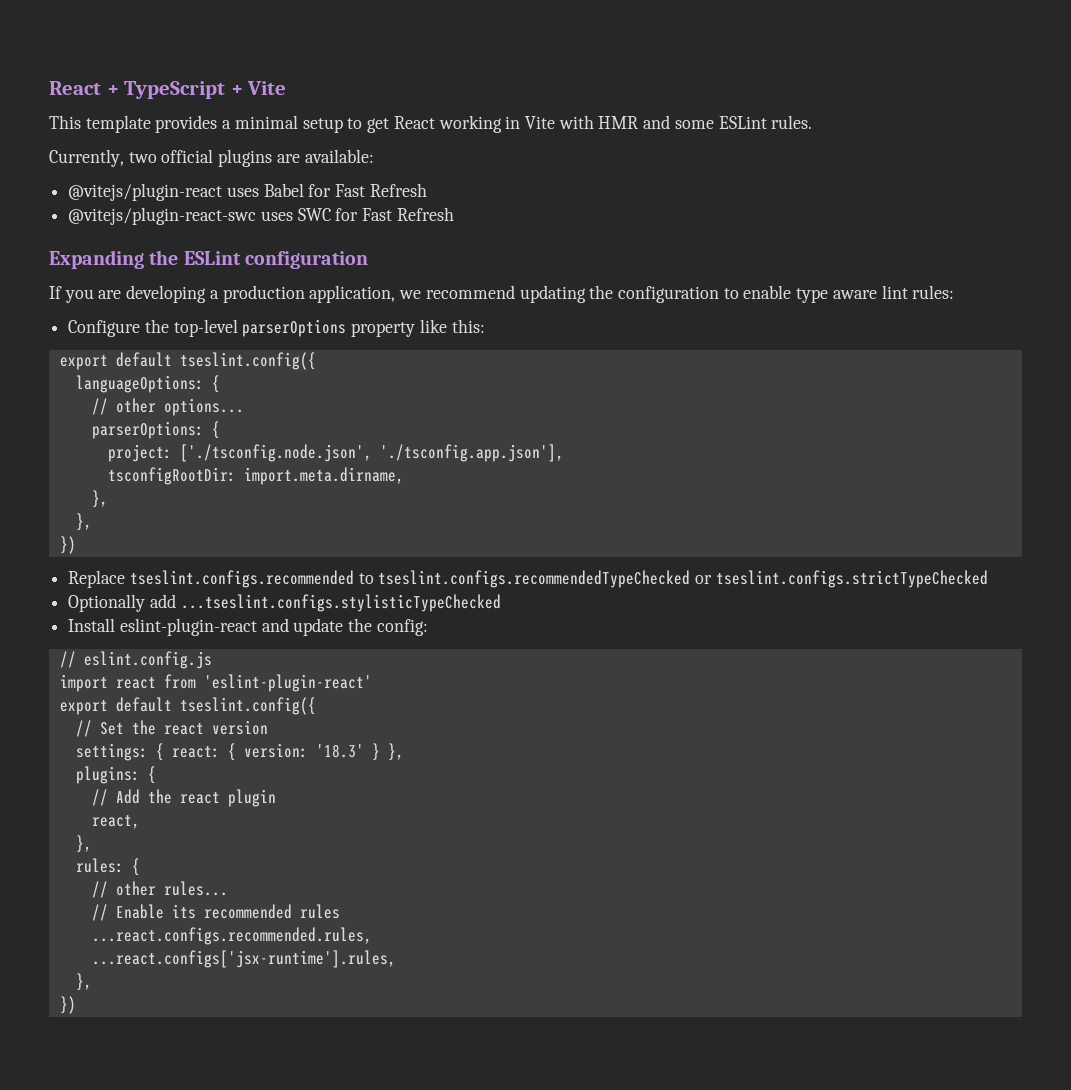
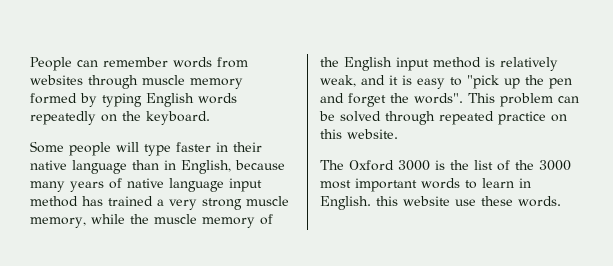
[49,81,287,99] [49,115,813,133] [49,149,374,167] [68,183,427,201] [68,207,454,225] [49,250,368,269] [49,285,955,303] [68,319,485,337] [59,352,316,370] [75,375,220,393] [91,398,244,416] [91,421,220,439] [107,444,564,462] [107,467,404,485] [91,490,108,508] [75,513,92,531] [59,536,76,554] [68,570,988,588] [68,594,501,612] [68,618,428,636] [59,651,212,669] [59,674,372,692] [59,697,316,715] [75,720,268,737] [75,743,404,761] [75,766,156,784] [91,789,276,807] [91,815,140,829] [75,835,92,853] [75,858,140,876] [91,881,228,898] [91,904,340,921] [91,927,372,945] [91,950,396,968] [75,973,92,991] [59,996,76,1014] React + TypeScript + Vite // This template provides a minimal setup to get React working in Vite with HMR and some ESLint rules. // Currently, two official plugins are available: // @vitejs/plugin-react uses Babel for Fast Refresh // @vitejs/plugin-react-swc uses SWC for Fast Refresh // Expanding the ESLint configuration // If you are developing a production application, we recommend updating the configuration to enable type aware lint rules: // Configure the top-level parserOptions property like this: // export default tseslint.config({ // languageOptions: { // // other options... // parserOptions: { // project: ['./tsconfig.node.json', './tsconfig.app.json'], // tsconfigRootDir: import.meta.dirname, // }, // }, // }) // Replace tseslint.configs.recommended to tseslint.configs.recommendedTypeChecked or tseslint.configs.strictTypeChecked // Optionally add ...tseslint.configs.stylisticTypeChecked // Install eslint-plugin-react and update the config: // // eslint.config.js // import react from 'eslint-plugin-react' // export default tseslint.config({ // // Set the react version // settings: { react: { version: '18.3' } }, // plugins: { // // Add the react plugin // react, // }, // rules: { // // other rules... // // Enable its recommended rules // ...react.configs.recommended.rules, // ...react.configs['jsx-runtime'].rules, // }, // }) -> [30,57,248,71] [30,75,243,89] [30,93,237,107] [30,111,210,125] [30,141,262,156] [30,160,285,174] [30,178,262,192] [30,196,289,210] [30,214,273,228] [320,57,558,71] [320,75,572,89] [320,93,579,107] [319,111,567,125] [320,129,398,139] [320,160,571,171] [320,178,531,192] [320,196,561,210] People can remember words from websites through muscle memory formed by typing English words repeatedly on the keyboard. // Some people will type faster in their native language than in English, because many years of native language input method has trained a very strong muscle memory, while the muscle memory of the English input method is relatively weak, and it is easy to "pick up the pen and forget the words". This problem can be solved through repeated practice on this website. // The Oxford 3000 is the list of the 3000 most important words to learn in English. this website use these words.

